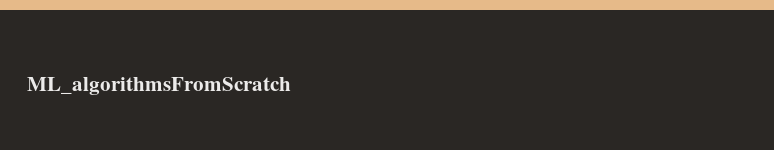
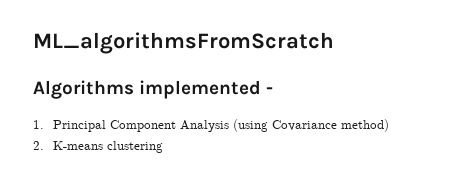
(291, 86) none -> [33,80,274,99] [33,119,390,132] [33,141,164,153] // Algorithms implemented - // 1. Principal Component Analysis (using Covariance method) // 2. K-means clustering

